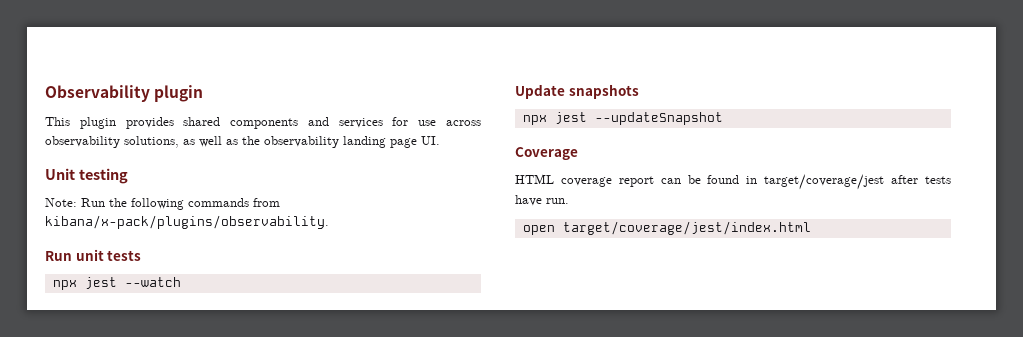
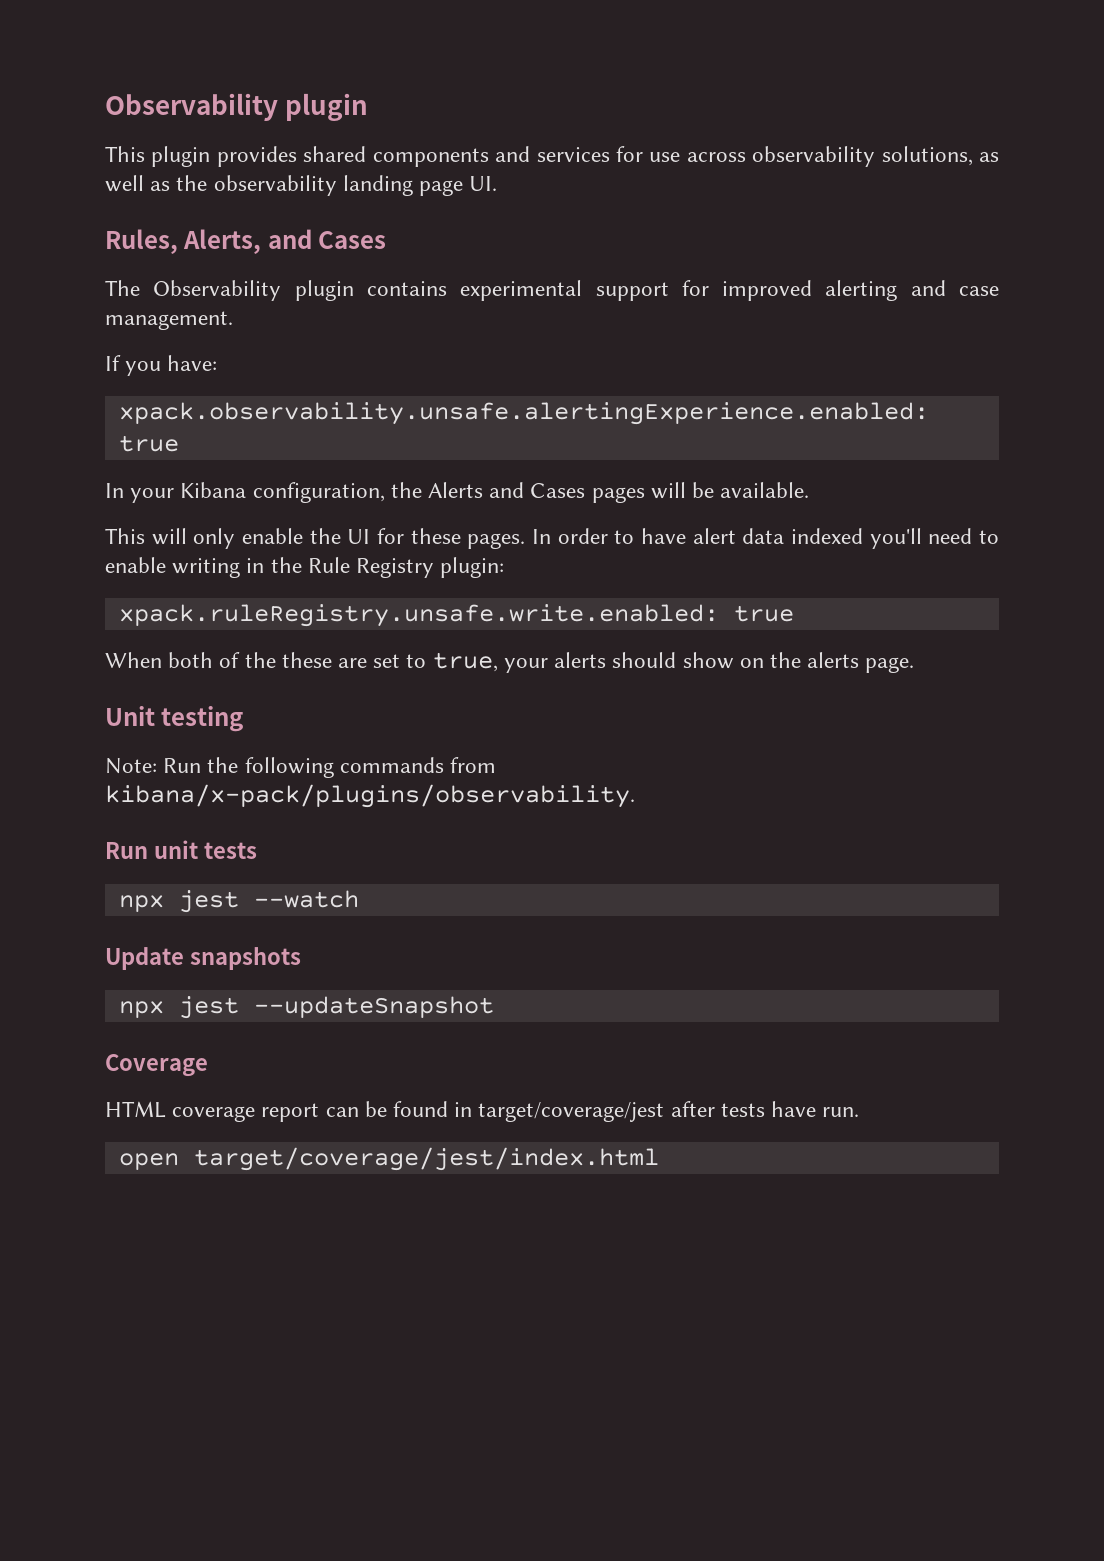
(440, 140) none -> [105,229,387,254] [105,280,999,301] [105,311,233,330] [105,355,218,376] [118,402,929,425] [118,435,179,452] [105,482,810,503] [105,528,999,549] [105,557,505,578] [118,604,794,627] [105,652,915,673] // Rules, Alerts, and Cases // The Observability plugin contains experimental support for improved alerting and case management. // If you have: // xpack.observability.unsafe.alertingExperience.enabled: true // In your Kibana configuration, the Alerts and Cases pages will be available. // This will only enable the UI for these pages. In order to have alert data indexed you'll need to enable writing in the Rule Registry plugin: // xpack.ruleRegistry.unsafe.write.enabled: true // When both of the these are set to true, your alerts should show on the alerts page.

